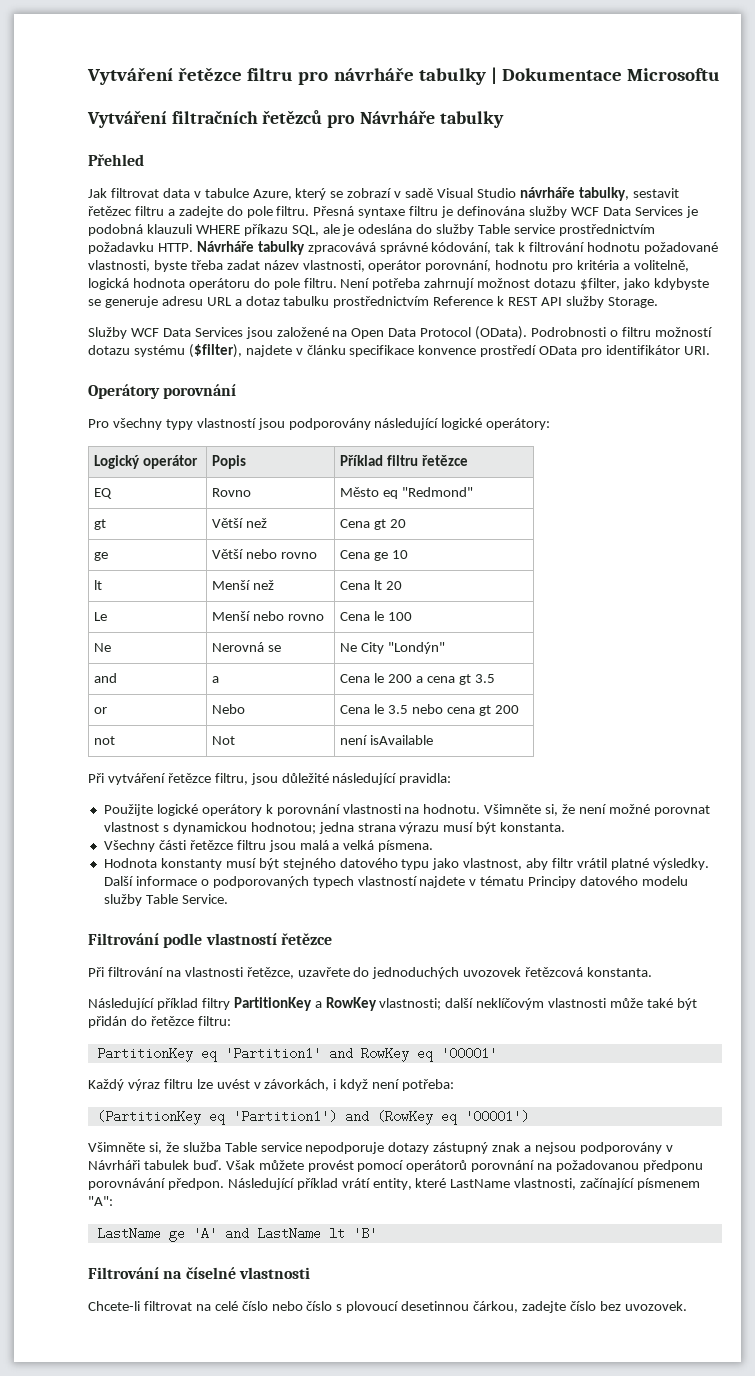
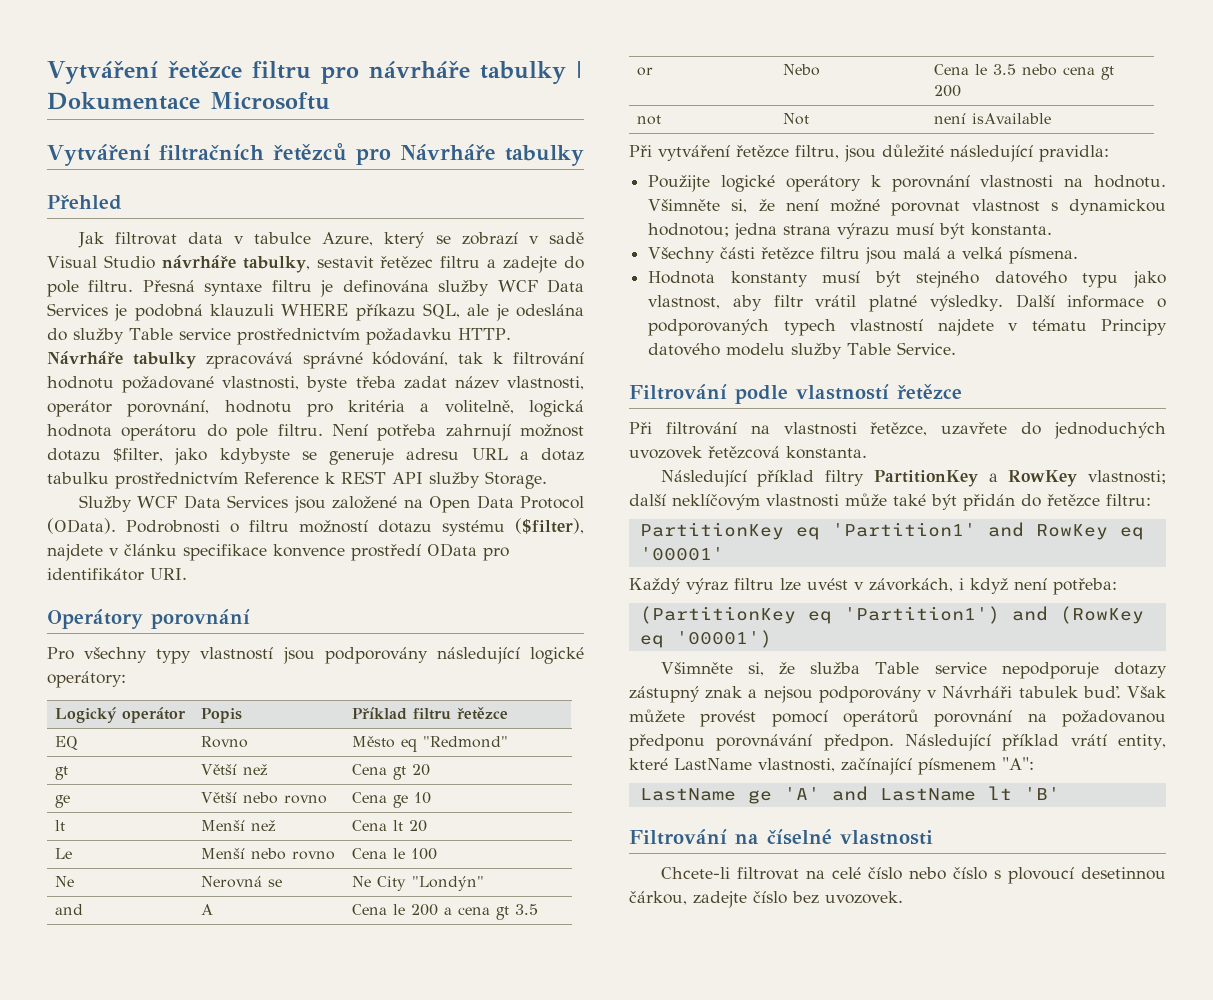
[212,676,220,683] a -> [201,904,214,915] A

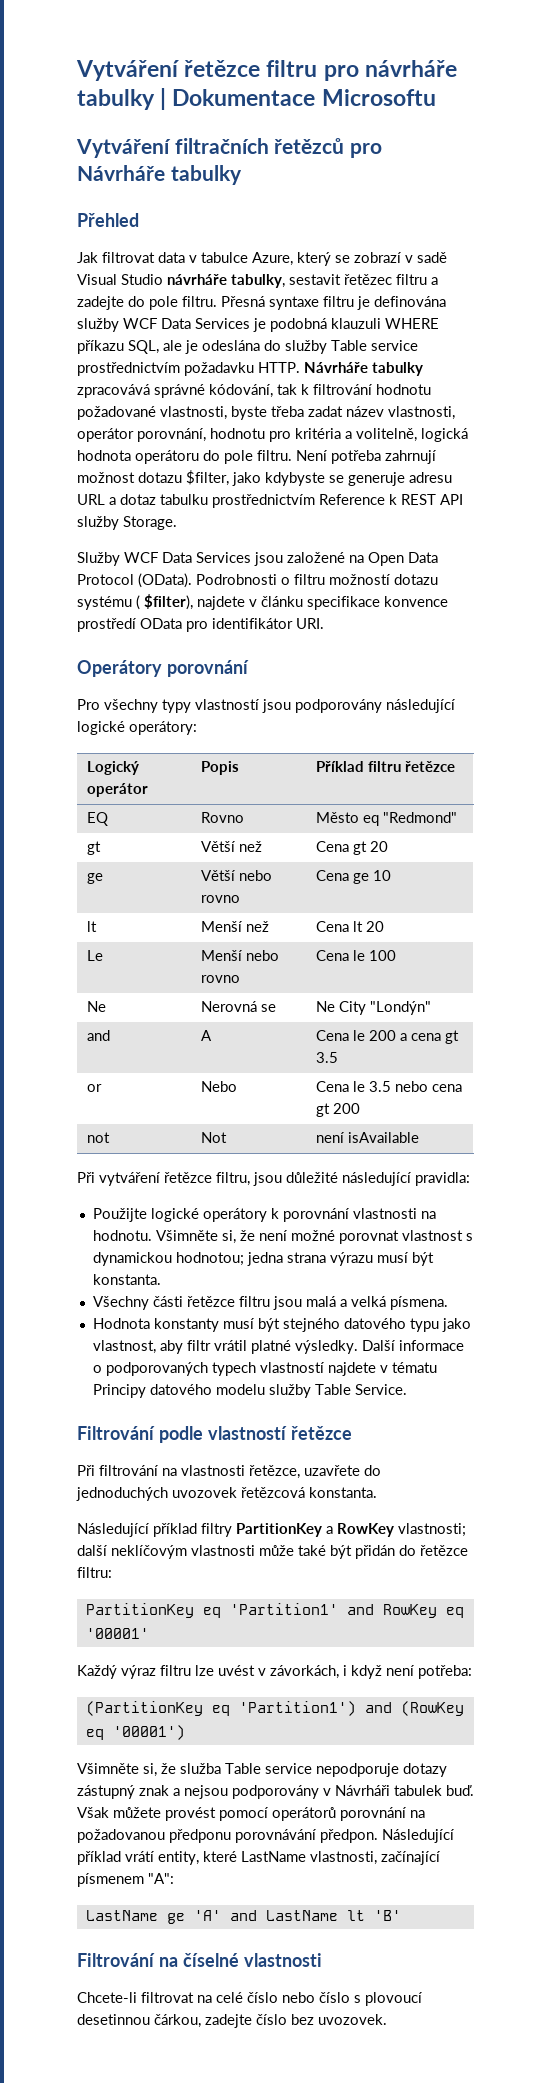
[515,518,584,534] ($filter), -> [136,594,193,610] ( $filter),

